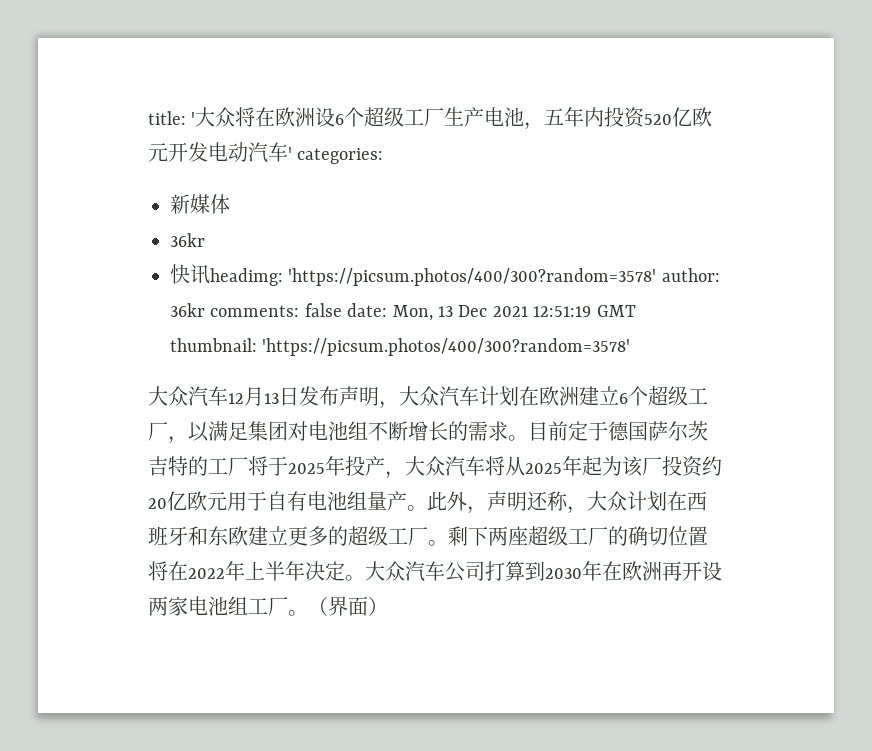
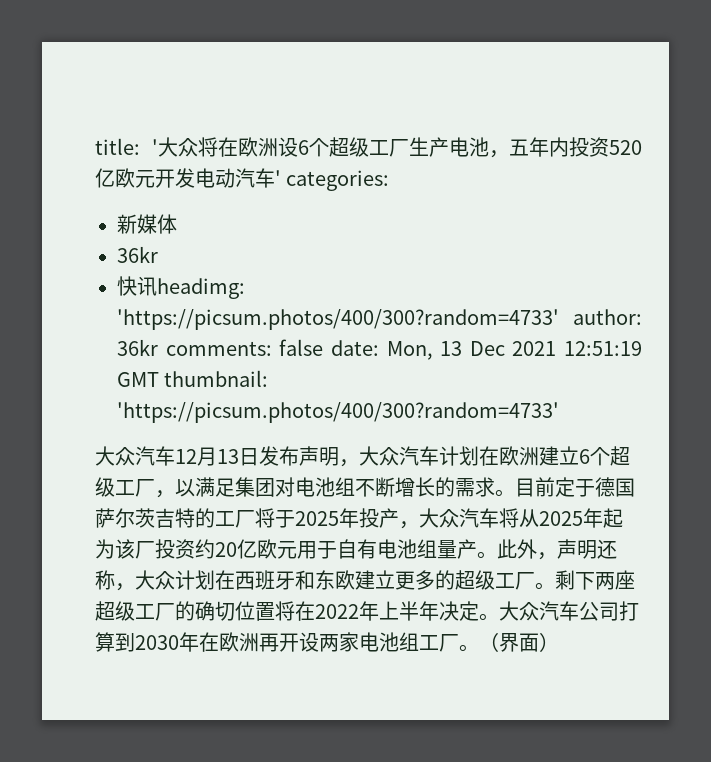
[288,268,657,286] 'https://picsum.photos/400/300?random=3578' -> [117,309,559,330] 'https://picsum.photos/400/300?random=4733'
[262,338,631,356] 'https://picsum.photos/400/300?random=3578' -> [117,402,559,423] 'https://picsum.photos/400/300?random=4733'

